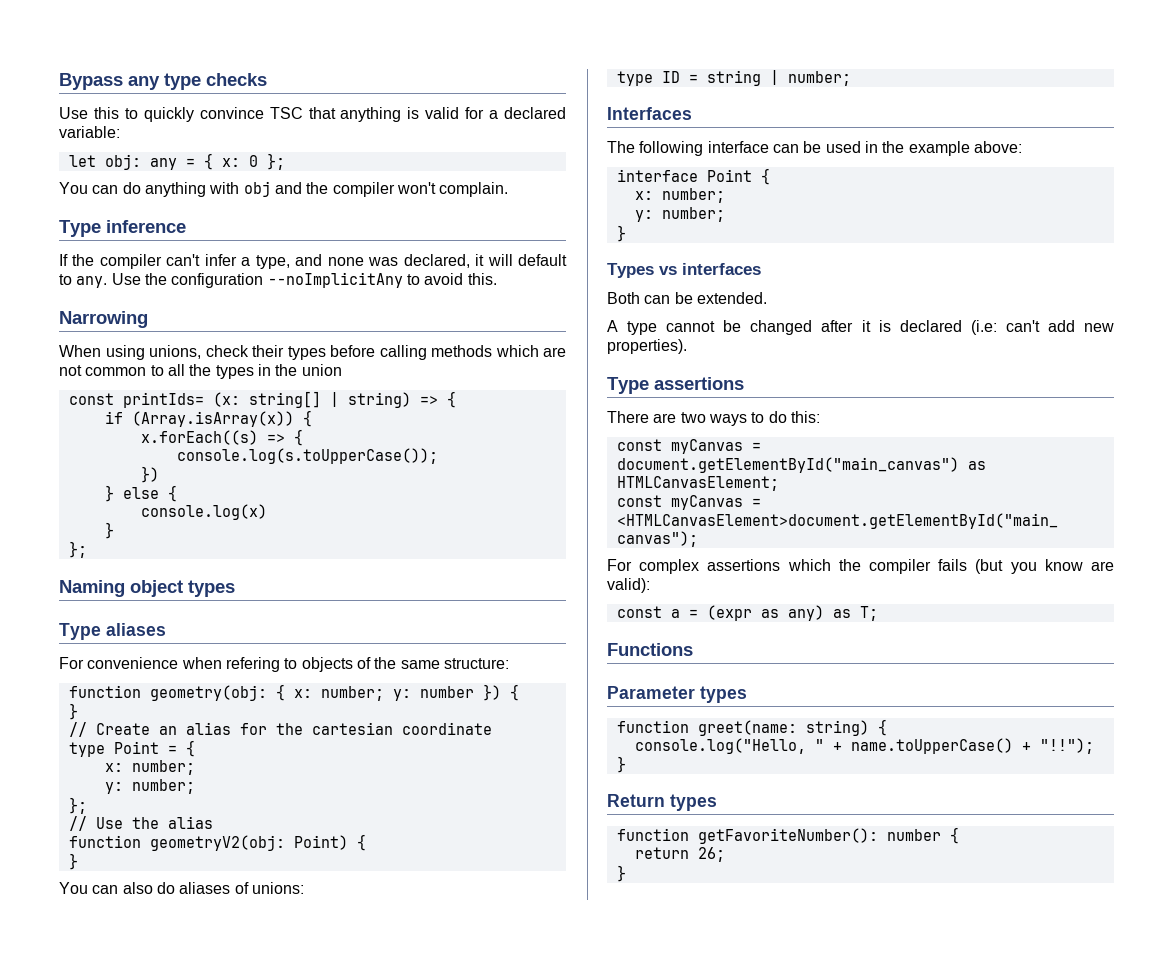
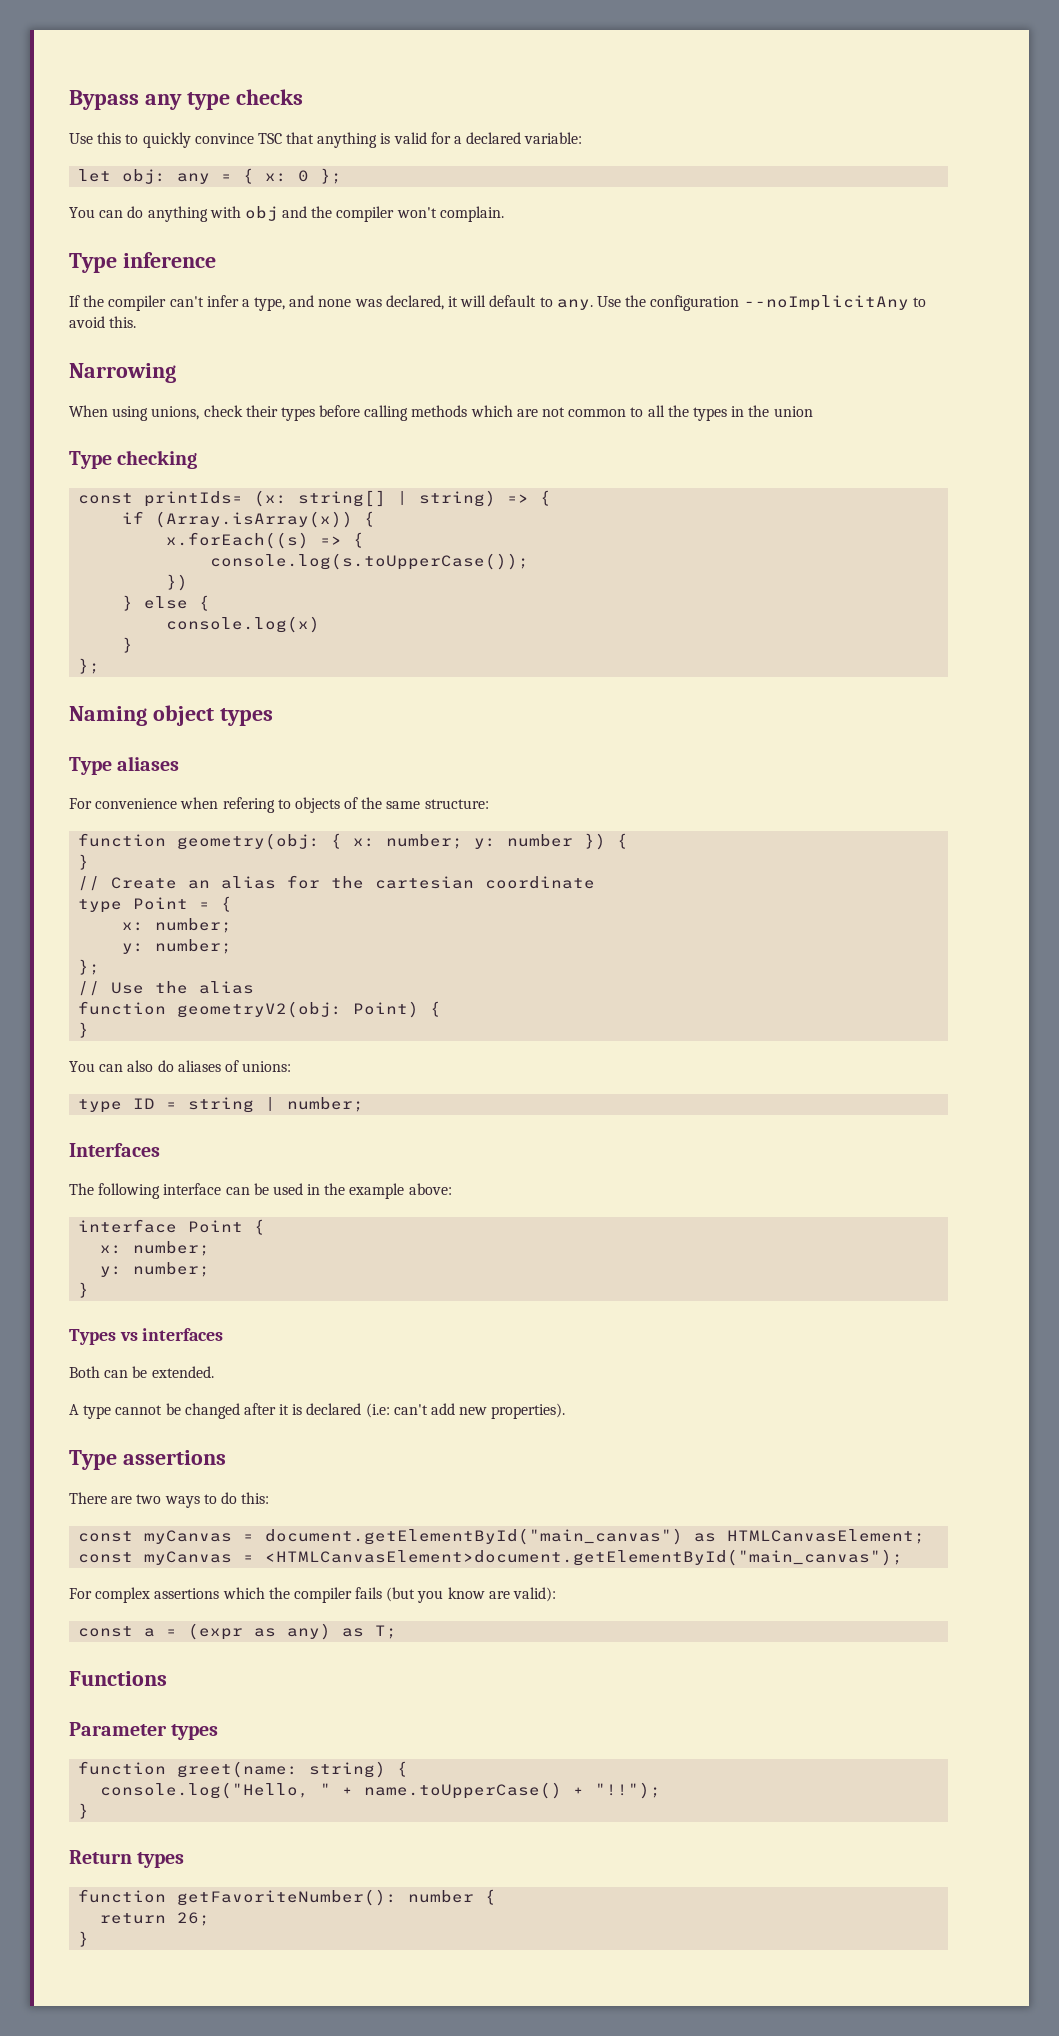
(342, 370) none -> [69,450,198,469] // Type checking

